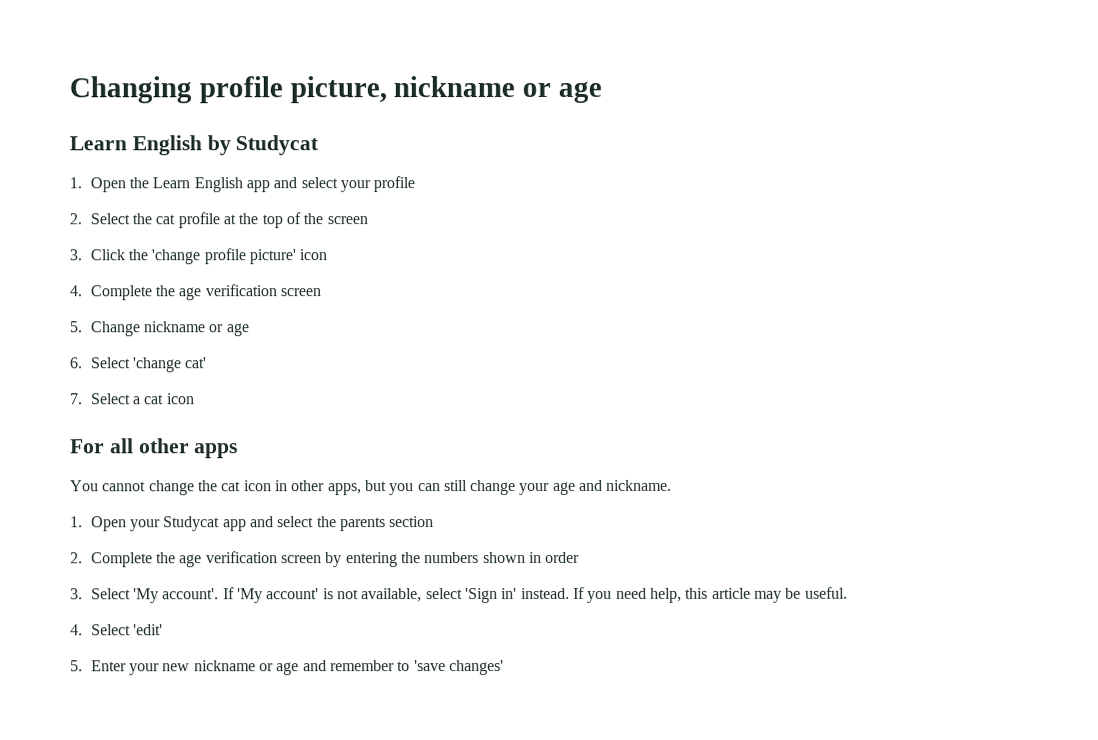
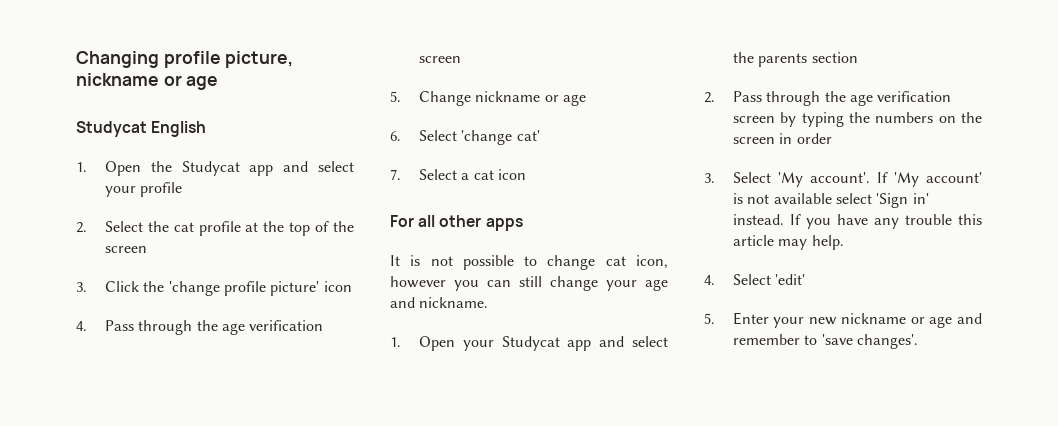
[69,135,320,156] Learn English by Studycat -> [76,121,207,137] Studycat English
[152,177,243,193] Learn English -> [181,161,240,176] Studycat
[89,285,152,301] Complete -> [104,320,193,335] Pass through
[70,480,387,496] You cannot change the cat icon in other apps, but -> [390,255,668,270] [390,276,446,288] It is not possible to change cat icon, however
[90,552,153,568] Complete -> [732,91,821,106] Pass through
[345,552,398,568] entering -> [801,112,844,127] typing
[482,552,526,564] shown -> [938,112,982,123] [732,137,775,144] on the screen
[361,588,423,603] available, -> [773,193,832,204] available
[615,587,682,603] need help, -> [836,214,952,229] have any trouble
[785,586,848,599] be useful. -> [811,235,844,250] help.
[448,660,504,676] changes' -> [856,334,918,349] changes'.

